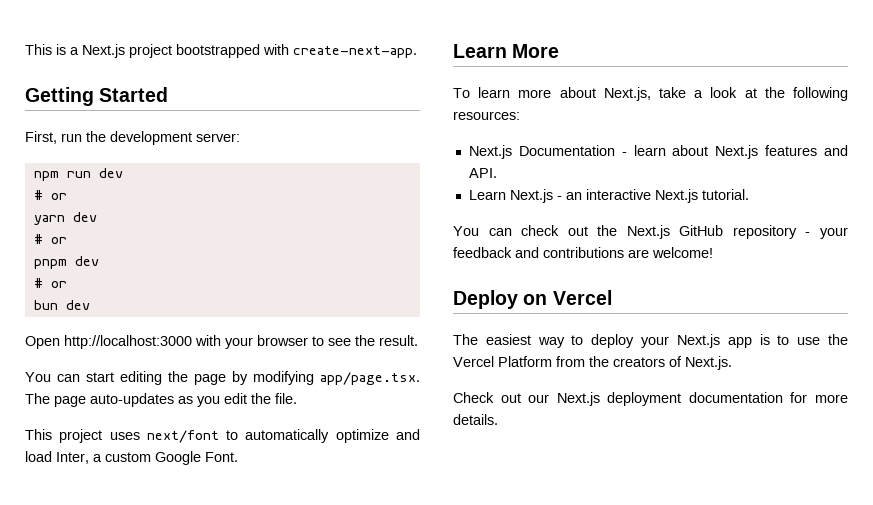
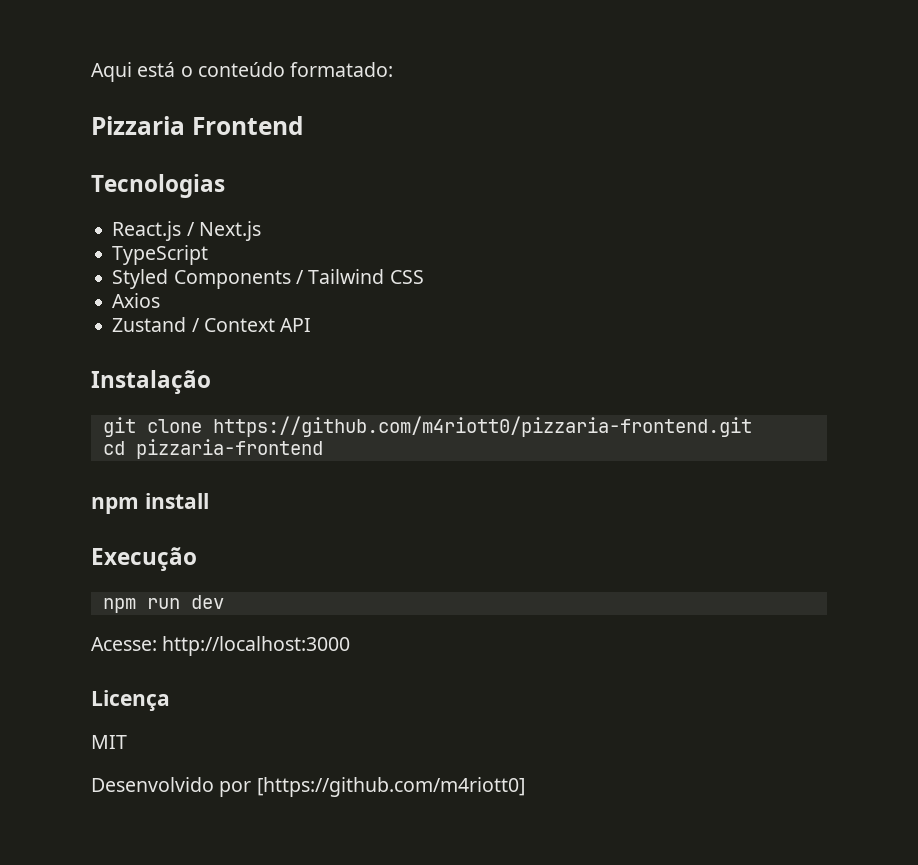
[25,44,417,58] [25,87,169,106] [25,131,240,145] [33,168,123,181] [33,190,67,200] [33,212,97,225] [33,234,67,244] [33,256,99,269] [33,278,67,288] [33,300,90,310] [25,335,418,349] [25,371,420,385] [25,393,297,407] [25,429,420,443] [25,451,238,465] [453,44,560,58] [453,87,848,101] [453,111,520,120] [468,145,848,159] [468,168,497,178] [468,189,749,203] [453,225,848,239] [453,247,713,258] [453,290,612,309] [453,334,848,348] [453,356,732,370] [453,392,848,406] [453,414,498,425] This is a Next.js project bootstrapped with create-next-app. // Getting Started // First, run the development server: // npm run dev // # or // yarn dev // # or // pnpm dev // # or // bun dev // Open http://localhost:3000 with your browser to see the result. // You can start editing the page by modifying app/page.tsx. The page auto-updates as you edit the file. // This project uses next/font to automatically optimize and load Inter, a custom Google Font. // Learn More // To learn more about Next.js, take a look at the following resources: // Next.js Documentation - learn about Next.js features and API. // Learn Next.js - an interactive Next.js tutorial. // You can check out the Next.js GitHub repository - your feedback and contributions are welcome! // Deploy on Vercel // The easiest way to deploy your Next.js app is to use the Vercel Platform from the creators of Next.js. // Check out our Next.js deployment documentation for more details. -> [91,62,394,82] [91,116,304,135] [91,174,225,198] [112,221,261,241] [112,245,209,265] [112,269,424,289] [112,293,161,308] [112,317,312,332] [91,370,211,394] [102,416,752,437] [102,439,323,459] [91,493,209,514] [91,547,197,571] [102,595,224,613] [91,636,351,656] [91,690,170,711] [91,735,127,749] [91,777,525,797] Aqui está o conteúdo formatado: // Pizzaria Frontend // Tecnologias // React.js / Next.js // TypeScript // Styled Components / Tailwind CSS // Axios // Zustand / Context API // Instalação // git clone https://github.com/m4riott0/pizzaria-frontend.git // cd pizzaria-frontend // npm install // Execução // npm run dev // Acesse: http://localhost:3000 // Licença // MIT // Desenvolvido por [https://github.com/m4riott0]

